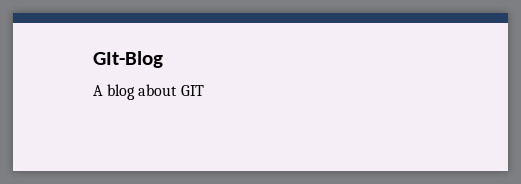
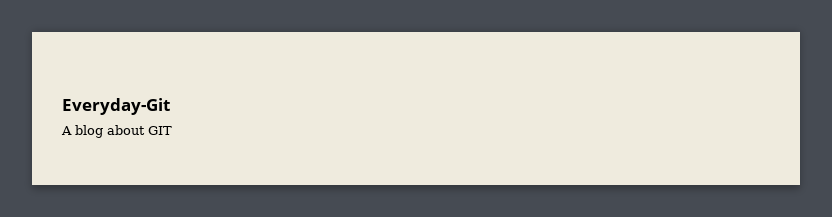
[93,51,163,68] GIt-Blog -> [62,98,170,115] Everyday-Git

